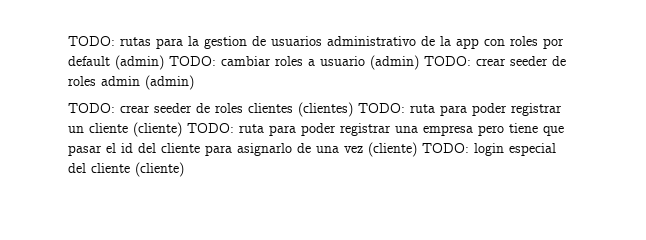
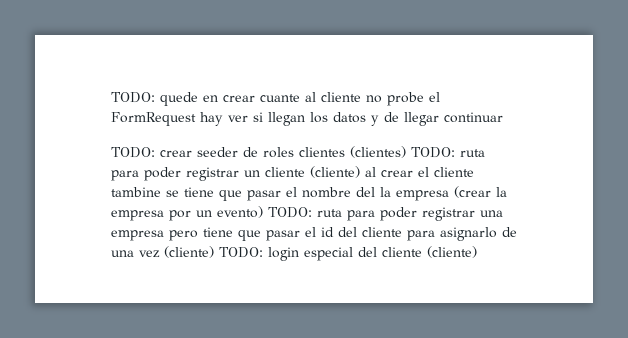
[68,36,564,49] [68,55,566,70] [68,75,194,90] TODO: rutas para la gestion de usuarios administrativo de la app con roles por default (admin) TODO: cambiar roles a usuario (admin) TODO: crear seeder de roles admin (admin) -> [111,92,440,106] [111,112,503,126] TODO: quede en crear cuante al cliente no probe el FormRequest hay ver si llegan los datos y de llegar continuar
(182, 129) none -> [365,167,474,177] [111,186,507,201] [111,206,263,221] al crear el cliente tambine se tiene que pasar el nombre del la empresa (crear la empresa por un evento)

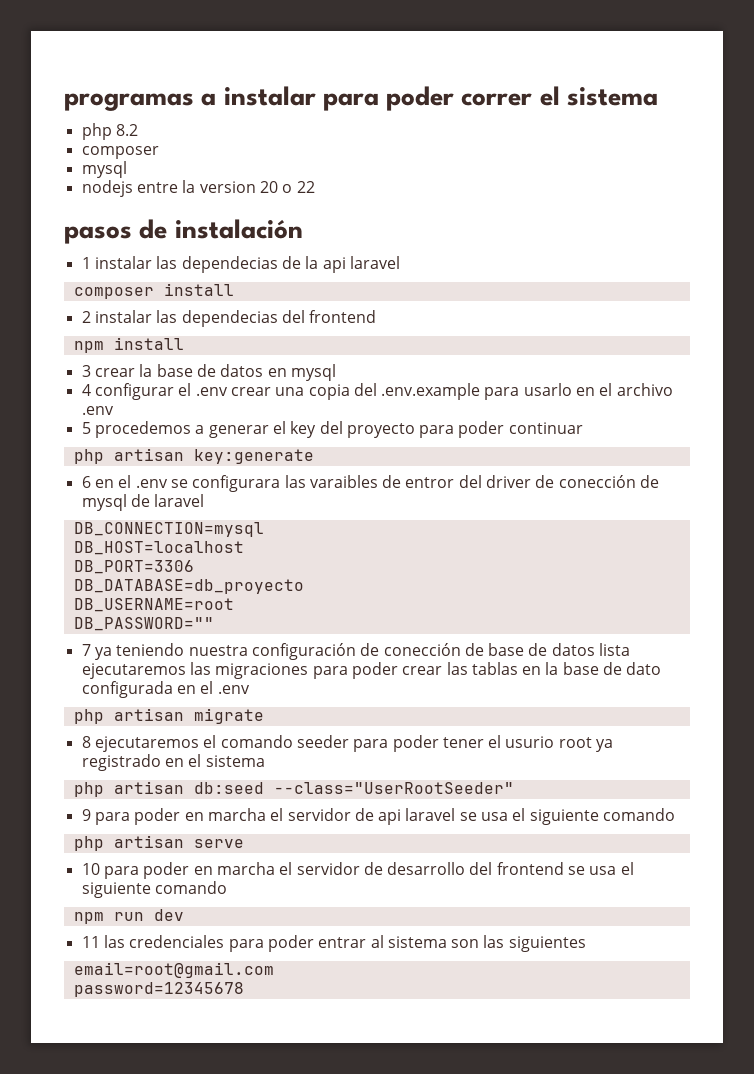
[111,92,440,106] [111,112,503,126] [111,146,485,158] [111,166,474,181] [111,186,507,201] [111,206,503,221] [111,227,517,241] [111,246,477,261] TODO: quede en crear cuante al cliente no probe el FormRequest hay ver si llegan los datos y de llegar continuar // TODO: crear seeder de roles clientes (clientes) TODO: ruta para poder registrar un cliente (cliente) al crear el cliente tambine se tiene que pasar el nombre del la empresa (crear la empresa por un evento) TODO: ruta para poder registrar una empresa pero tiene que pasar el id del cliente para asignarlo de una vez (cliente) TODO: login especial del cliente (cliente) -> [64,86,659,111] [81,123,138,140] [81,146,159,159] [81,161,127,178] [81,180,315,197] [64,219,303,244] [81,256,400,273] [73,283,234,299] [81,310,377,327] [73,337,184,353] [81,364,336,381] [81,383,673,400] [81,406,114,415] [81,421,583,438] [73,448,314,464] [81,475,660,492] [81,494,205,511] [73,522,264,537] [73,541,244,555] [73,560,194,574] [73,579,304,594] [73,598,234,612] [73,617,214,631] [81,643,631,660] [81,662,662,679] [81,681,250,698] [73,708,264,724] [81,735,614,752] [81,754,265,771] [73,781,514,797] [81,808,676,825] [73,835,244,851] [81,862,634,879] [81,881,227,898] [73,909,184,924] [81,935,586,952] [73,962,274,978] [73,982,244,997] programas a instalar para poder correr el sistema // php 8.2 // composer // mysql // nodejs entre la version 20 o 22 // pasos de instalación // 1 instalar las dependecias de la api laravel // composer install // 2 instalar las dependecias del frontend // npm install // 3 crear la base de datos en mysql // 4 configurar el .env crear una copia del .env.example para usarlo en el archivo .env // 5 procedemos a generar el key del proyecto para poder continuar // php artisan key:generate // 6 en el .env se configurara las varaibles de entror del driver de conección de mysql de laravel // DB_CONNECTION=mysql // DB_HOST=localhost // DB_PORT=3306 // DB_DATABASE=db_proyecto // DB_USERNAME=root // DB_PASSWORD="" // 7 ya teniendo nuestra configuración de conección de base de datos lista ejecutaremos las migraciones para poder crear las tablas en la base de dato configurada en el .env // php artisan migrate // 8 ejecutaremos el comando seeder para poder tener el usurio root ya registrado en el sistema // php artisan db:seed --class="UserRootSeeder" // 9 para poder en marcha el servidor de api laravel se usa el siguiente comando // php artisan serve // 10 para poder en marcha el servidor de desarrollo del frontend se usa el siguiente comando // npm run dev // 11 las credenciales para poder entrar al sistema son las siguientes // email=root@gmail.com // password=12345678

